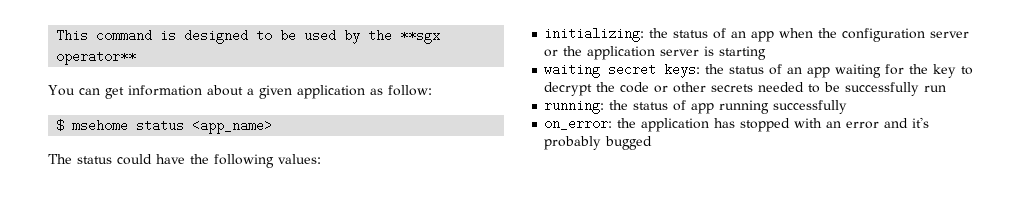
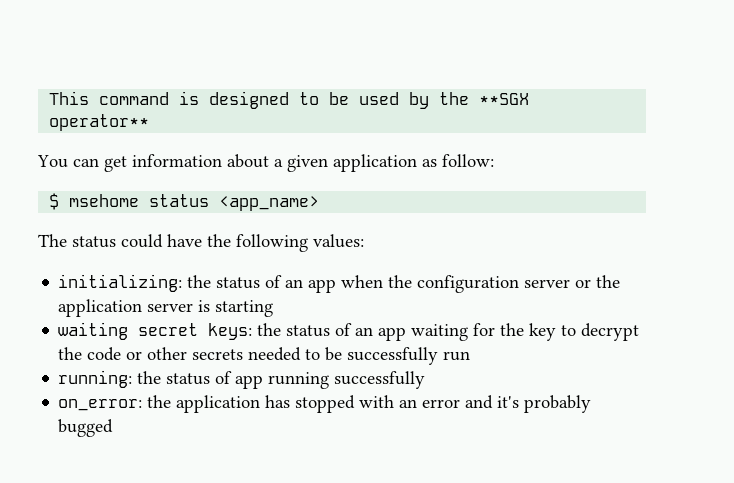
[400,29,441,44] **sgx -> [479,93,530,105] **SGX

